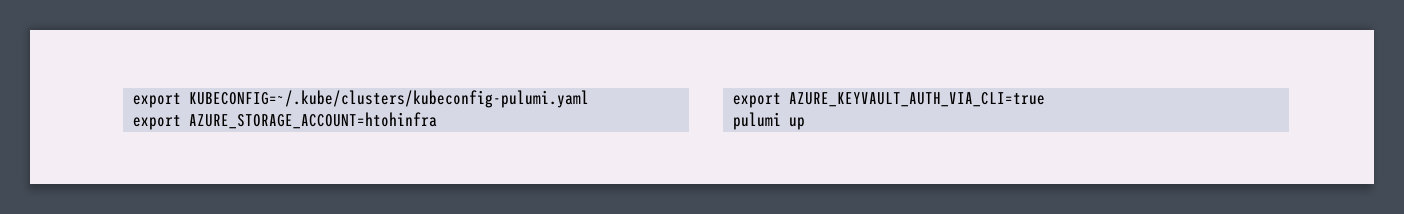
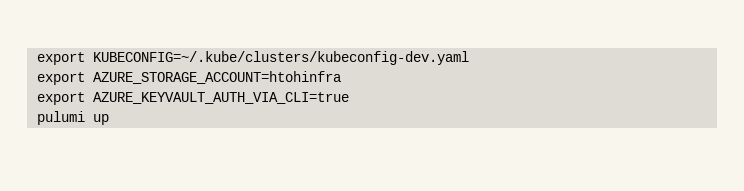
[133,90,590,108] export KUBECONFIG=~/.kube/clusters/kubeconfig-pulumi.yaml -> [36,51,469,65] export KUBECONFIG=~/.kube/clusters/kubeconfig-dev.yaml

